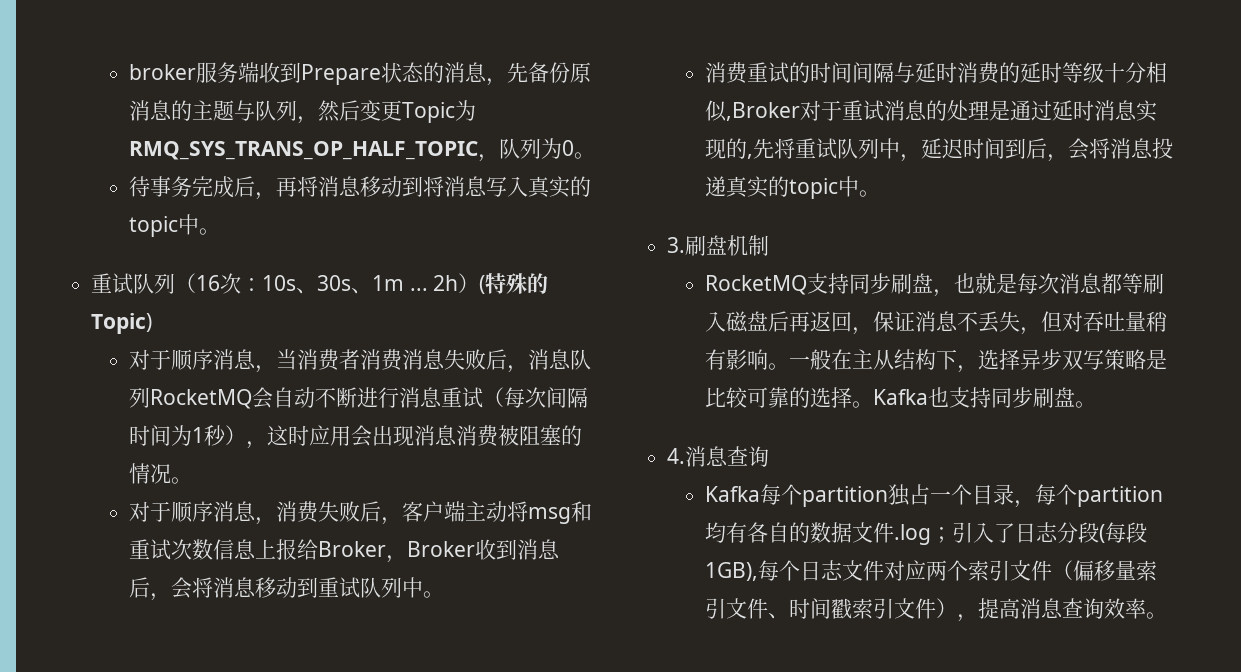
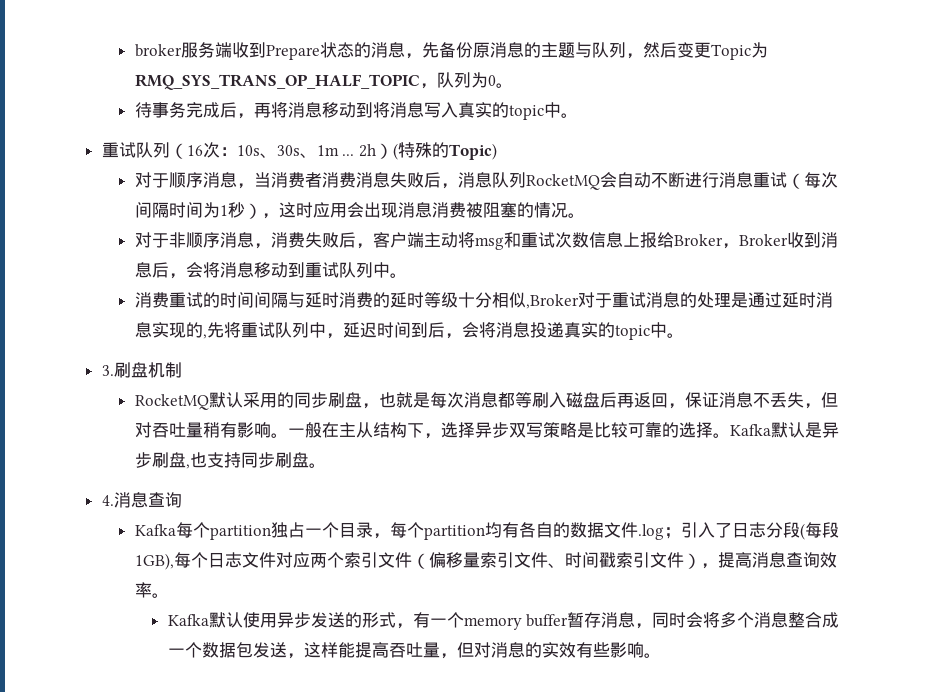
(171, 511) none -> [168,232,186,248] 非
[806,273,849,294] 支持 -> [208,392,294,408] 默认采用的
(928, 397) none -> [770,422,839,438] [134,452,190,469] 默认是异步刷盘,
(1167, 615) none -> [167,612,840,630] [167,642,661,659] // Kafka默认使用异步发送的形式，有一个memory buffer暂存消息，同时会将多个消息整合成一个数据包发送，这样能提高吞吐量，但对消息的实效有些影响。

